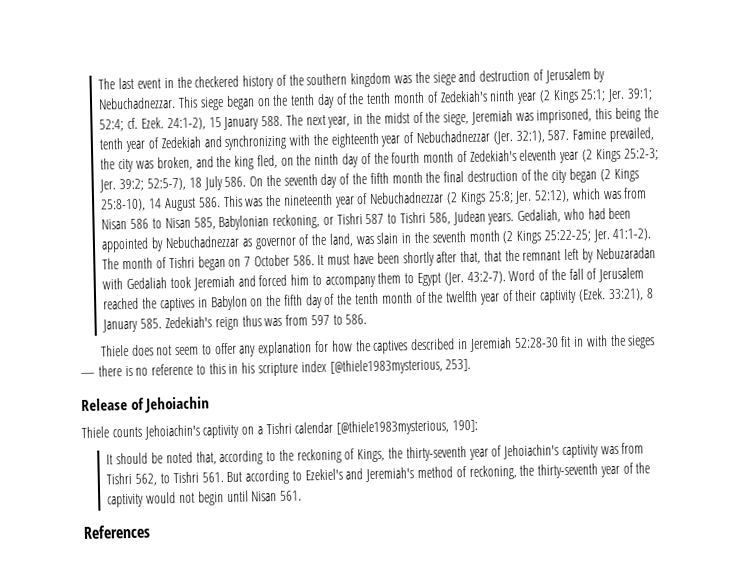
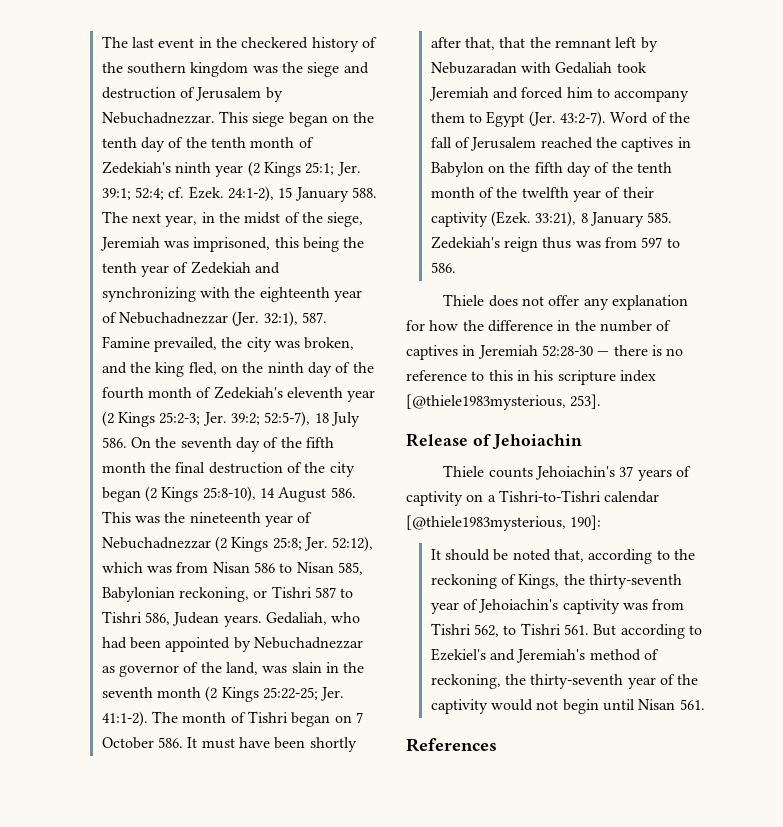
[175,344,212,356] seem to -> (544, 301) none
[372,334,656,354] captives described in Jeremiah 52:28-30 fit in with the sieges -> [487,320,672,332] [406,345,593,360] difference in the number of captives in Jeremiah 52:28-30
(200, 432) none -> [619,466,691,481] 37 years of
[265,422,292,435] Tishri -> [498,490,601,502] Tishri-to-Tishri

